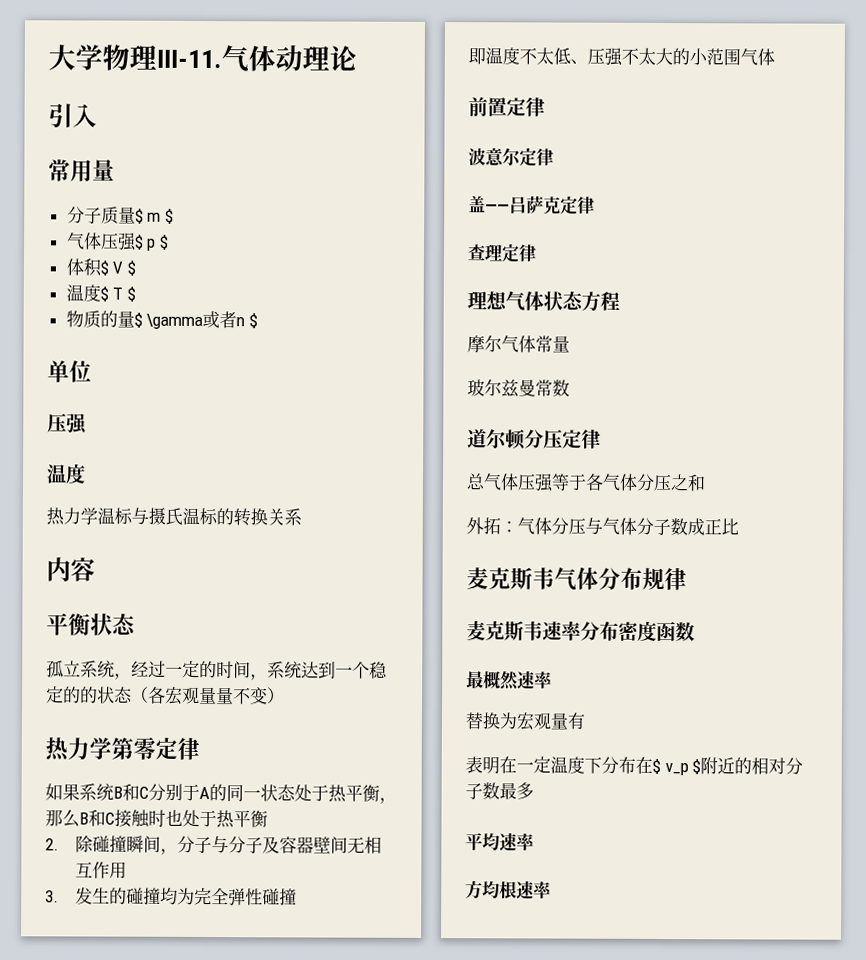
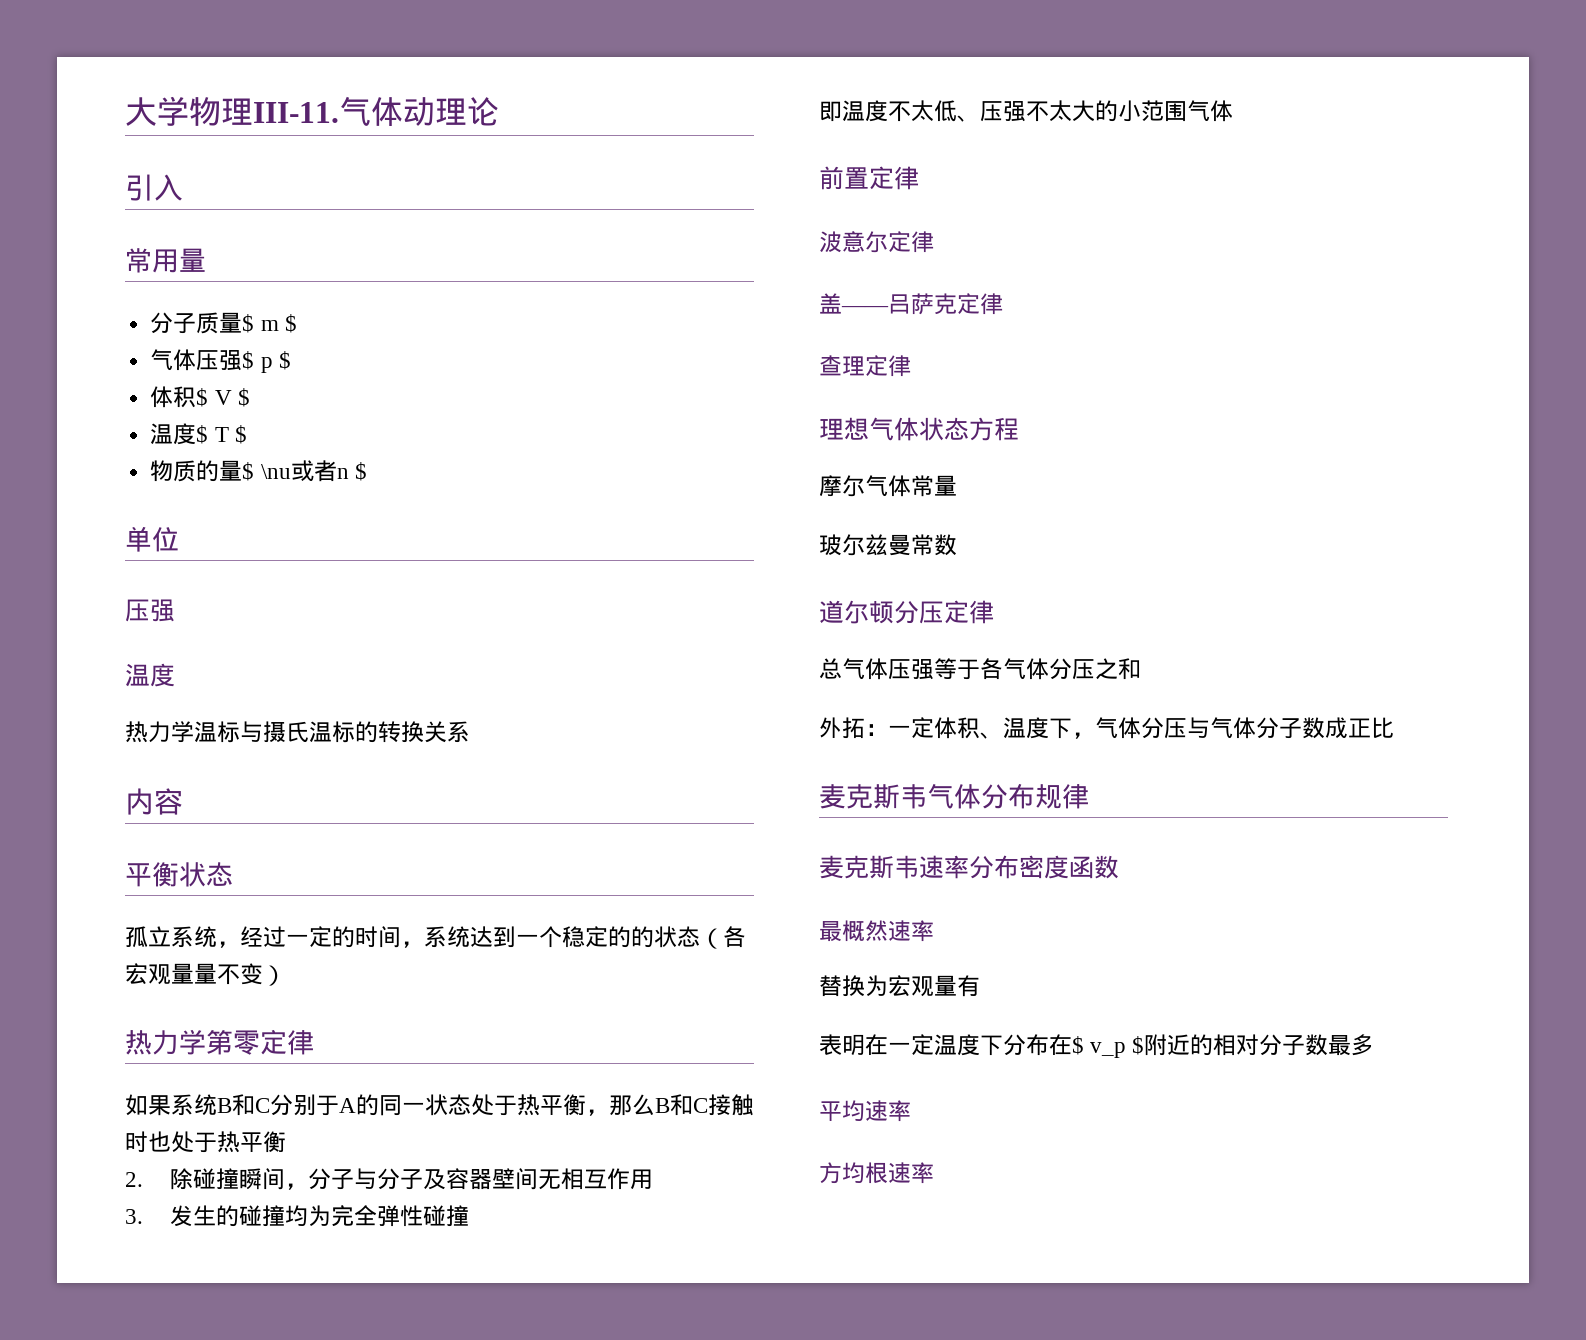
[146,313,204,329] \gamma -> [260,464,291,479] \nu
(518, 527) none -> [888,717,1095,739] 一定体积、温度下，

